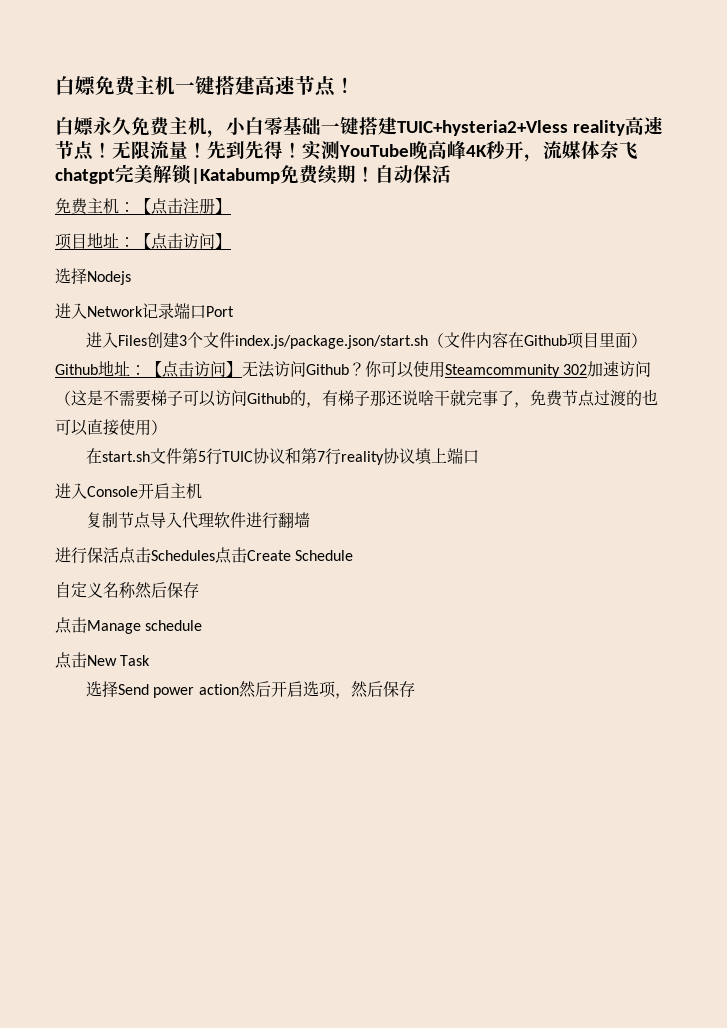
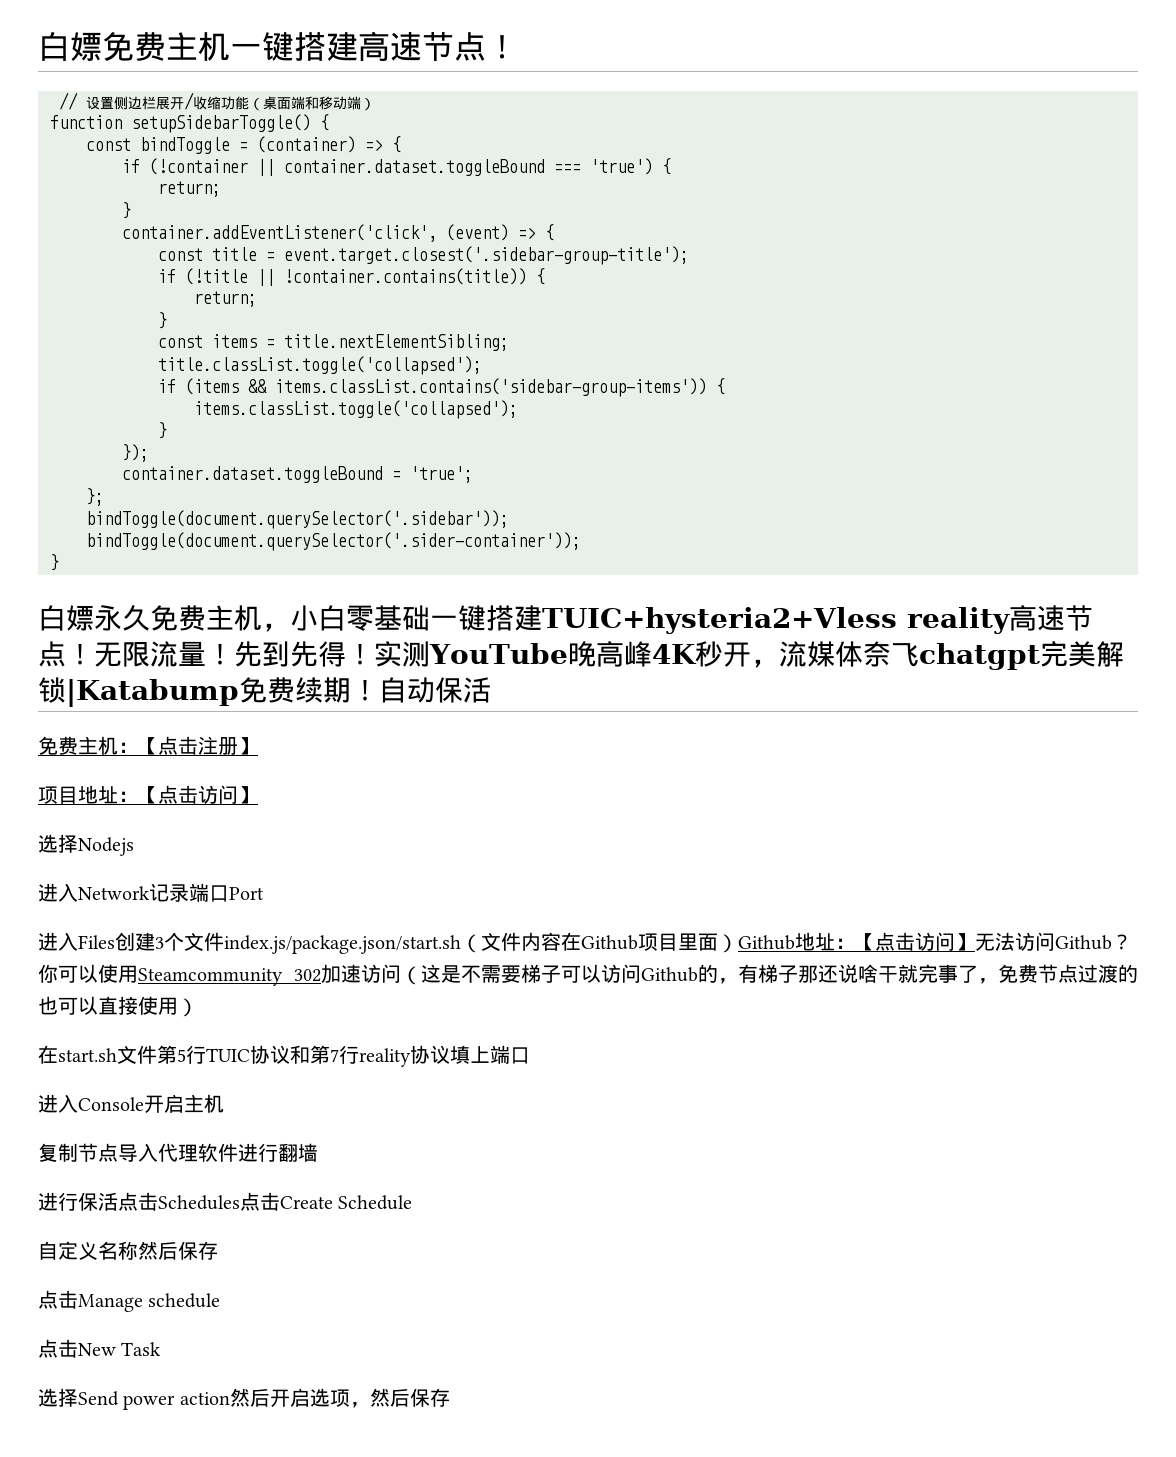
(355, 85) none -> [59,92,375,111] [50,114,329,133] [86,136,401,154] [122,158,671,176] [158,181,221,197] [122,202,131,219] [122,224,554,242] [158,246,689,265] [158,268,545,286] [194,291,257,307] [158,312,167,329] [158,334,509,351] [158,356,482,375] [158,378,725,397] [194,400,518,419] [158,422,167,439] [122,444,149,462] [122,466,473,483] [86,488,104,506] [86,510,509,529] [86,532,581,551] [50,554,59,571] // // 设置侧边栏展开/收缩功能（桌面端和移动端） // function setupSidebarToggle() { // const bindToggle = (container) => { // if (!container || container.dataset.toggleBound === 'true') { // return; // } // container.addEventListener('click', (event) => { // const title = event.target.closest('.sidebar-group-title'); // if (!title || !container.contains(title)) { // return; // } // const items = title.nextElementSibling; // title.classList.toggle('collapsed'); // if (items && items.classList.contains('sidebar-group-items')) { // items.classList.toggle('collapsed'); // } // }); // container.dataset.toggleBound = 'true'; // }; // bindToggle(document.querySelector('.sidebar')); // bindToggle(document.querySelector('.sider-container')); // }

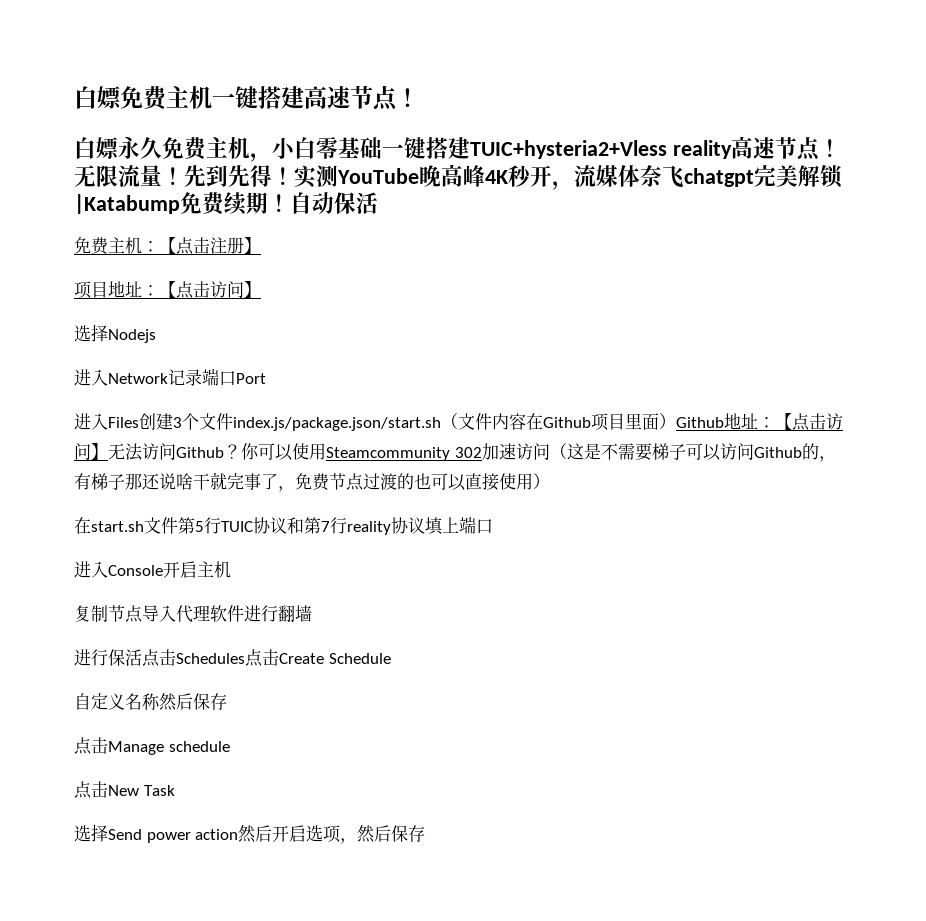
[59,92,375,111] [50,114,329,133] [86,136,401,154] [122,158,671,176] [158,181,221,197] [122,202,131,219] [122,224,554,242] [158,246,689,265] [158,268,545,286] [194,291,257,307] [158,312,167,329] [158,334,509,351] [158,356,482,375] [158,378,725,397] [194,400,518,419] [158,422,167,439] [122,444,149,462] [122,466,473,483] [86,488,104,506] [86,510,509,529] [86,532,581,551] [50,554,59,571] // // 设置侧边栏展开/收缩功能（桌面端和移动端） // function setupSidebarToggle() { // const bindToggle = (container) => { // if (!container || container.dataset.toggleBound === 'true') { // return; // } // container.addEventListener('click', (event) => { // const title = event.target.closest('.sidebar-group-title'); // if (!title || !container.contains(title)) { // return; // } // const items = title.nextElementSibling; // title.classList.toggle('collapsed'); // if (items && items.classList.contains('sidebar-group-items')) { // items.classList.toggle('collapsed'); // } // }); // container.dataset.toggleBound = 'true'; // }; // bindToggle(document.querySelector('.sidebar')); // bindToggle(document.querySelector('.sider-container')); // } -> (419, 97) none

